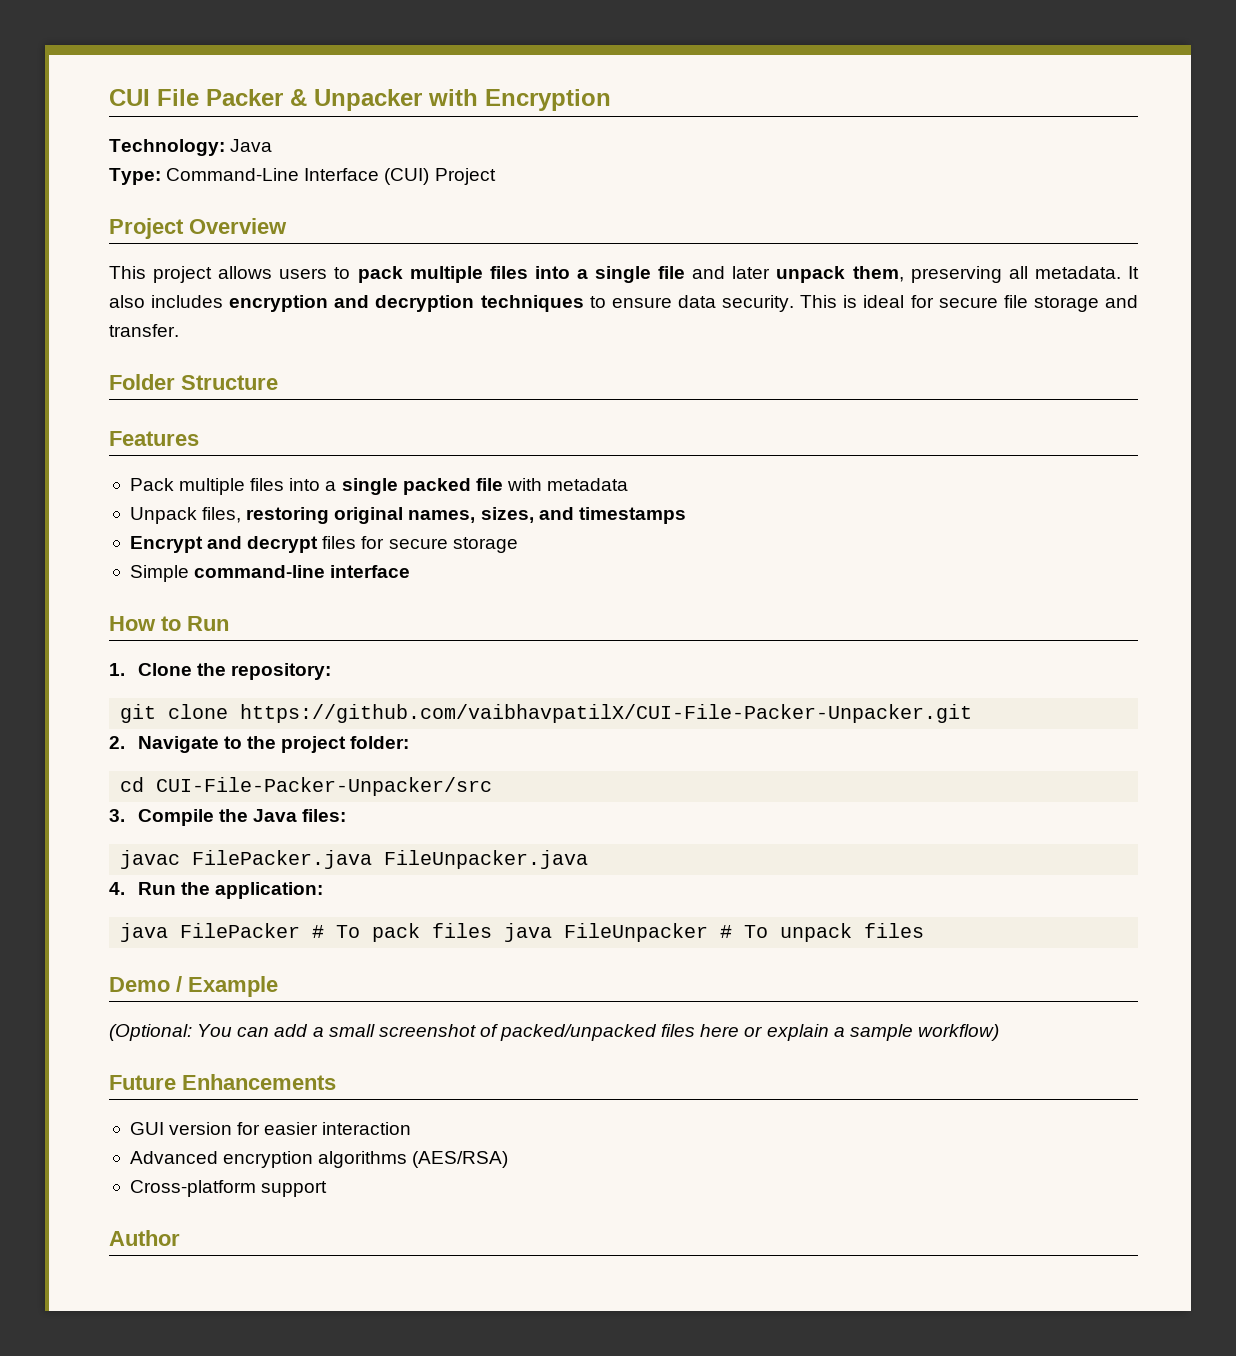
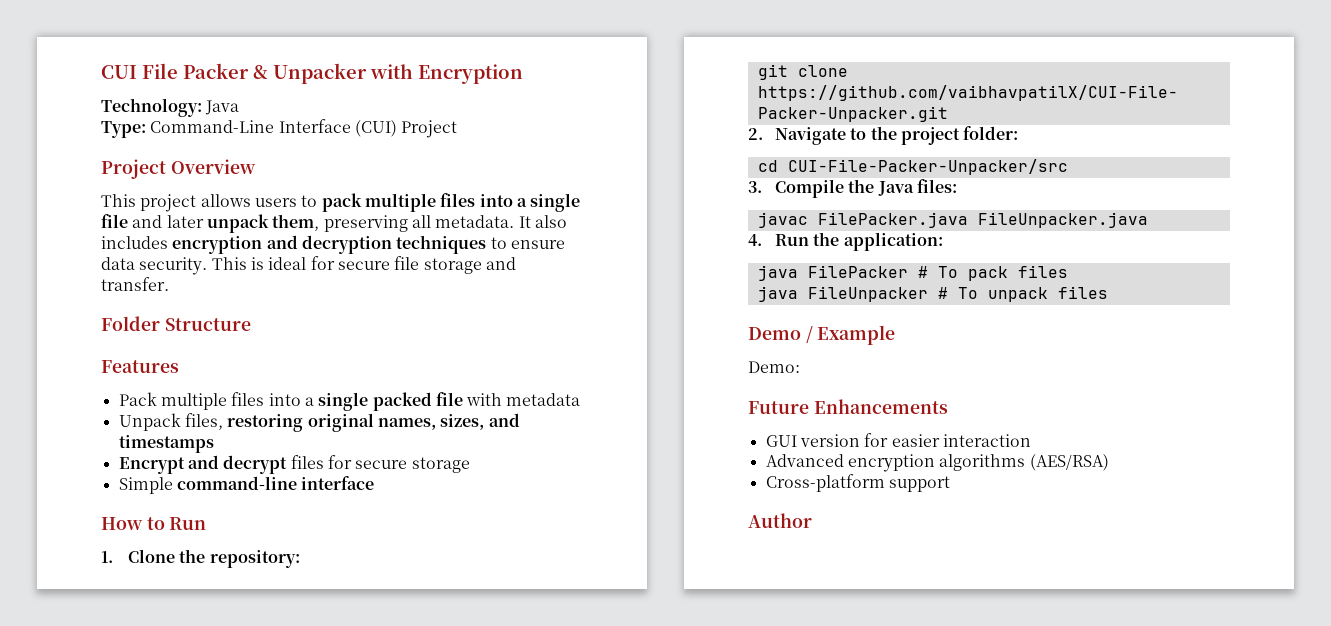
(493, 930) none -> (1068, 271) //
[109,1024,999,1041] (Optional: You can add a small screenshot of packed/unpacked files here or explain a sample workflow) -> [748,361,800,373] Demo:

